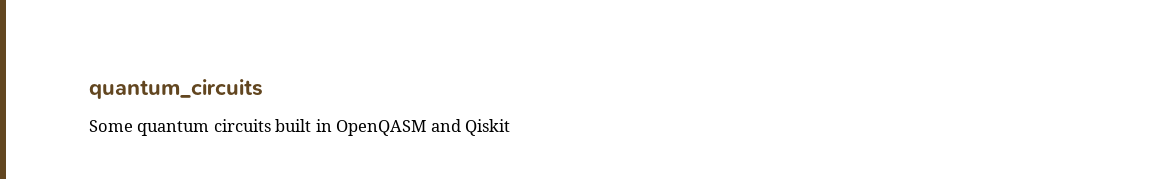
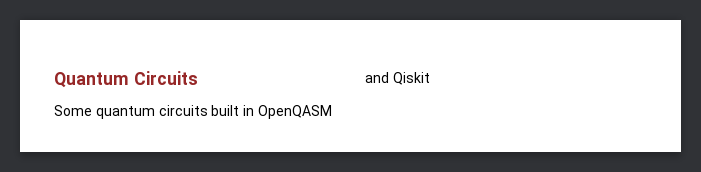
[89,79,263,99] quantum_circuits -> [54,71,198,88] Quantum Circuits

